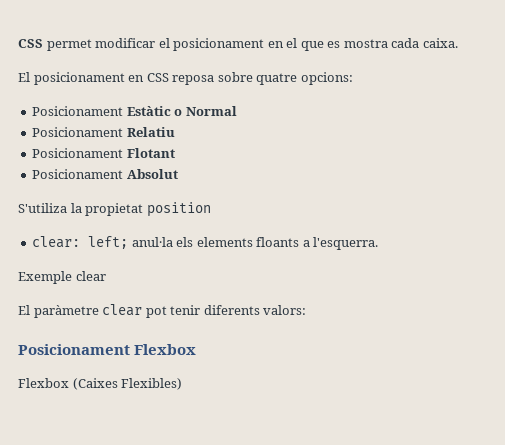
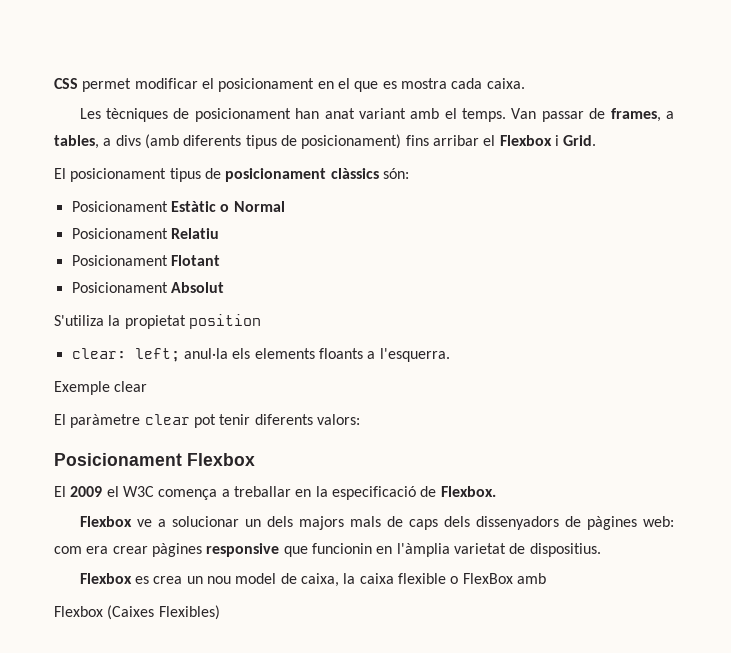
[18,72,353,85] El posicionament en CSS reposa sobre quatre opcions: -> [79,108,675,122] [54,134,597,149] [54,168,409,182] Les tècniques de posicionament han anat variant amb el temps. Van passar de frames, a tables, a divs (amb diferents tipus de posicionament) fins arribar el Flexbox i Grid. // El posicionament tipus de posicionament clàssics són:
(197, 349) none -> [54,486,496,500] [79,516,674,530] [54,543,601,557] [79,573,546,587] // El 2009 el W3C comença a treballar en la especificació de Flexbox. // Flexbox ve a solucionar un dels majors mals de caps dels dissenyadors de pàgines web: com era crear pàgines responsive que funcionin en l'àmplia varietat de dispositius. // Flexbox es crea un nou model de caixa, la caixa flexible o FlexBox amb

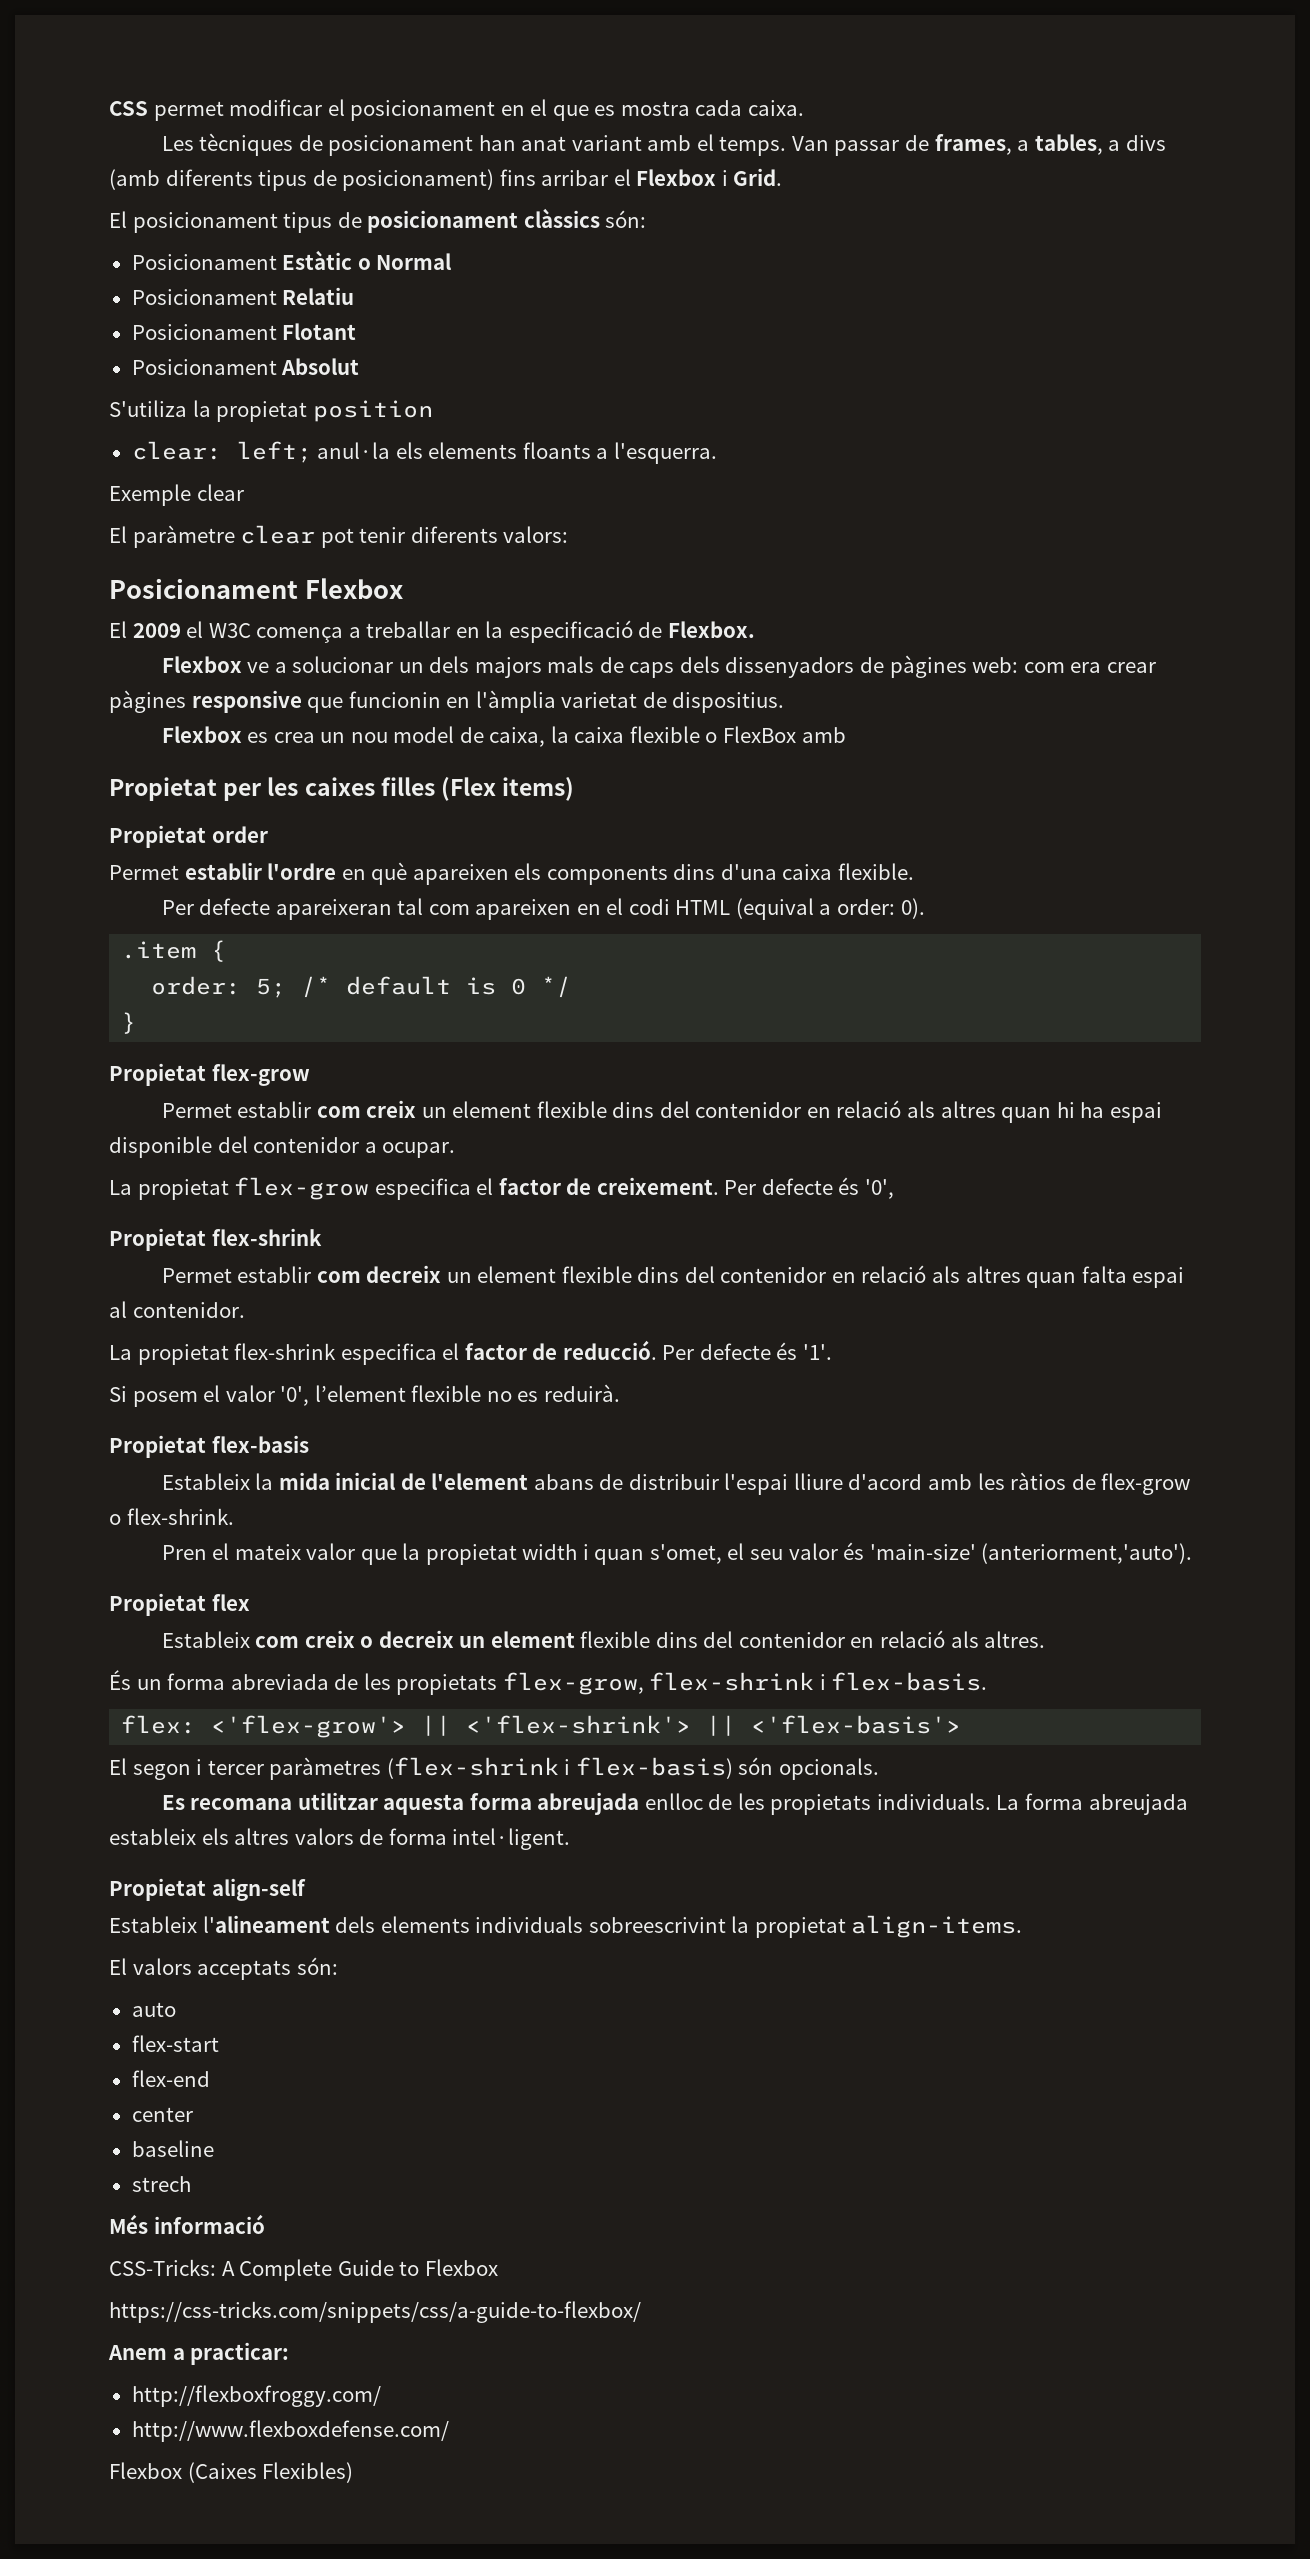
(546, 578) none -> [109,777,575,801] [109,825,268,848] [109,862,914,885] [161,898,925,920] [121,940,227,962] [151,976,572,998] [121,1012,137,1034] [109,1063,310,1086] [161,1100,1162,1123] [109,1136,456,1158] [109,1177,894,1200] [109,1228,322,1251] [161,1265,1185,1288] [109,1301,245,1318] [109,1340,832,1365] [109,1384,620,1407] [109,1435,309,1458] [161,1472,1191,1495] [109,1508,234,1525] [161,1542,1193,1565] [109,1593,250,1616] [161,1630,1046,1648] [109,1670,988,1695] [121,1715,962,1738] [109,1757,879,1780] [161,1792,1188,1815] [109,1828,571,1850] [109,1878,306,1901] [109,1915,1023,1938] [109,1957,338,1980] [131,2002,176,2017] [131,2035,219,2052] [131,2070,210,2087] [131,2107,193,2122] [131,2140,214,2157] [131,2176,191,2192] [109,2214,265,2234] [109,2259,498,2281] [109,2301,641,2323] [108,2342,290,2365] [131,2385,381,2407] [131,2420,449,2442] // Propietat per les caixes filles (Flex items) // Propietat order // Permet establir l'ordre en què apareixen els components dins d'una caixa flexible. // Per defecte apareixeran tal com apareixen en el codi HTML (equival a order: 0). // .item { // order: 5; /* default is 0 */ // } // Propietat flex-grow // Permet establir com creix un element flexible dins del contenidor en relació als altres quan hi ha espai disponible del contenidor a ocupar. // La propietat flex-grow especifica el factor de creixement. Per defecte és '0', // Propietat flex-shrink // Permet establir com decreix un element flexible dins del contenidor en relació als altres quan falta espai al contenidor. // La propietat flex-shrink especifica el factor de reducció. Per defecte és '1'. // Si posem el valor '0', l’element flexible no es reduirà. // Propietat flex-basis // Estableix la mida inicial de l'element abans de distribuir l'espai lliure d'acord amb les ràtios de flex-grow o flex-shrink. // Pren el mateix valor que la propietat width i quan s'omet, el seu valor és 'main-size' (anteriorment,'auto'). // Propietat flex // Estableix com creix o decreix un element flexible dins del contenidor en relació als altres. // És un forma abreviada de les propietats flex-grow, flex-shrink i flex-basis. // flex: <'flex-grow'> || <'flex-shrink'> || <'flex-basis'> // El segon i tercer paràmetres (flex-shrink i flex-basis) són opcionals. // Es recomana utilitzar aquesta forma abreujada enlloc de les propietats individuals. La forma abreujada estableix els altres valors de forma intel·ligent. // Propietat align-self // Estableix l'alineament dels elements individuals sobreescrivint la propietat align-items. // El valors acceptats són: // auto // flex-start // flex-end // center // baseline // strech // Més informació // CSS-Tricks: A Complete Guide to Flexbox // https://css-tricks.com/snippets/css/a-guide-to-flexbox/ // Anem a practicar: // http://flexboxfroggy.com/ // http://www.flexboxdefense.com/

